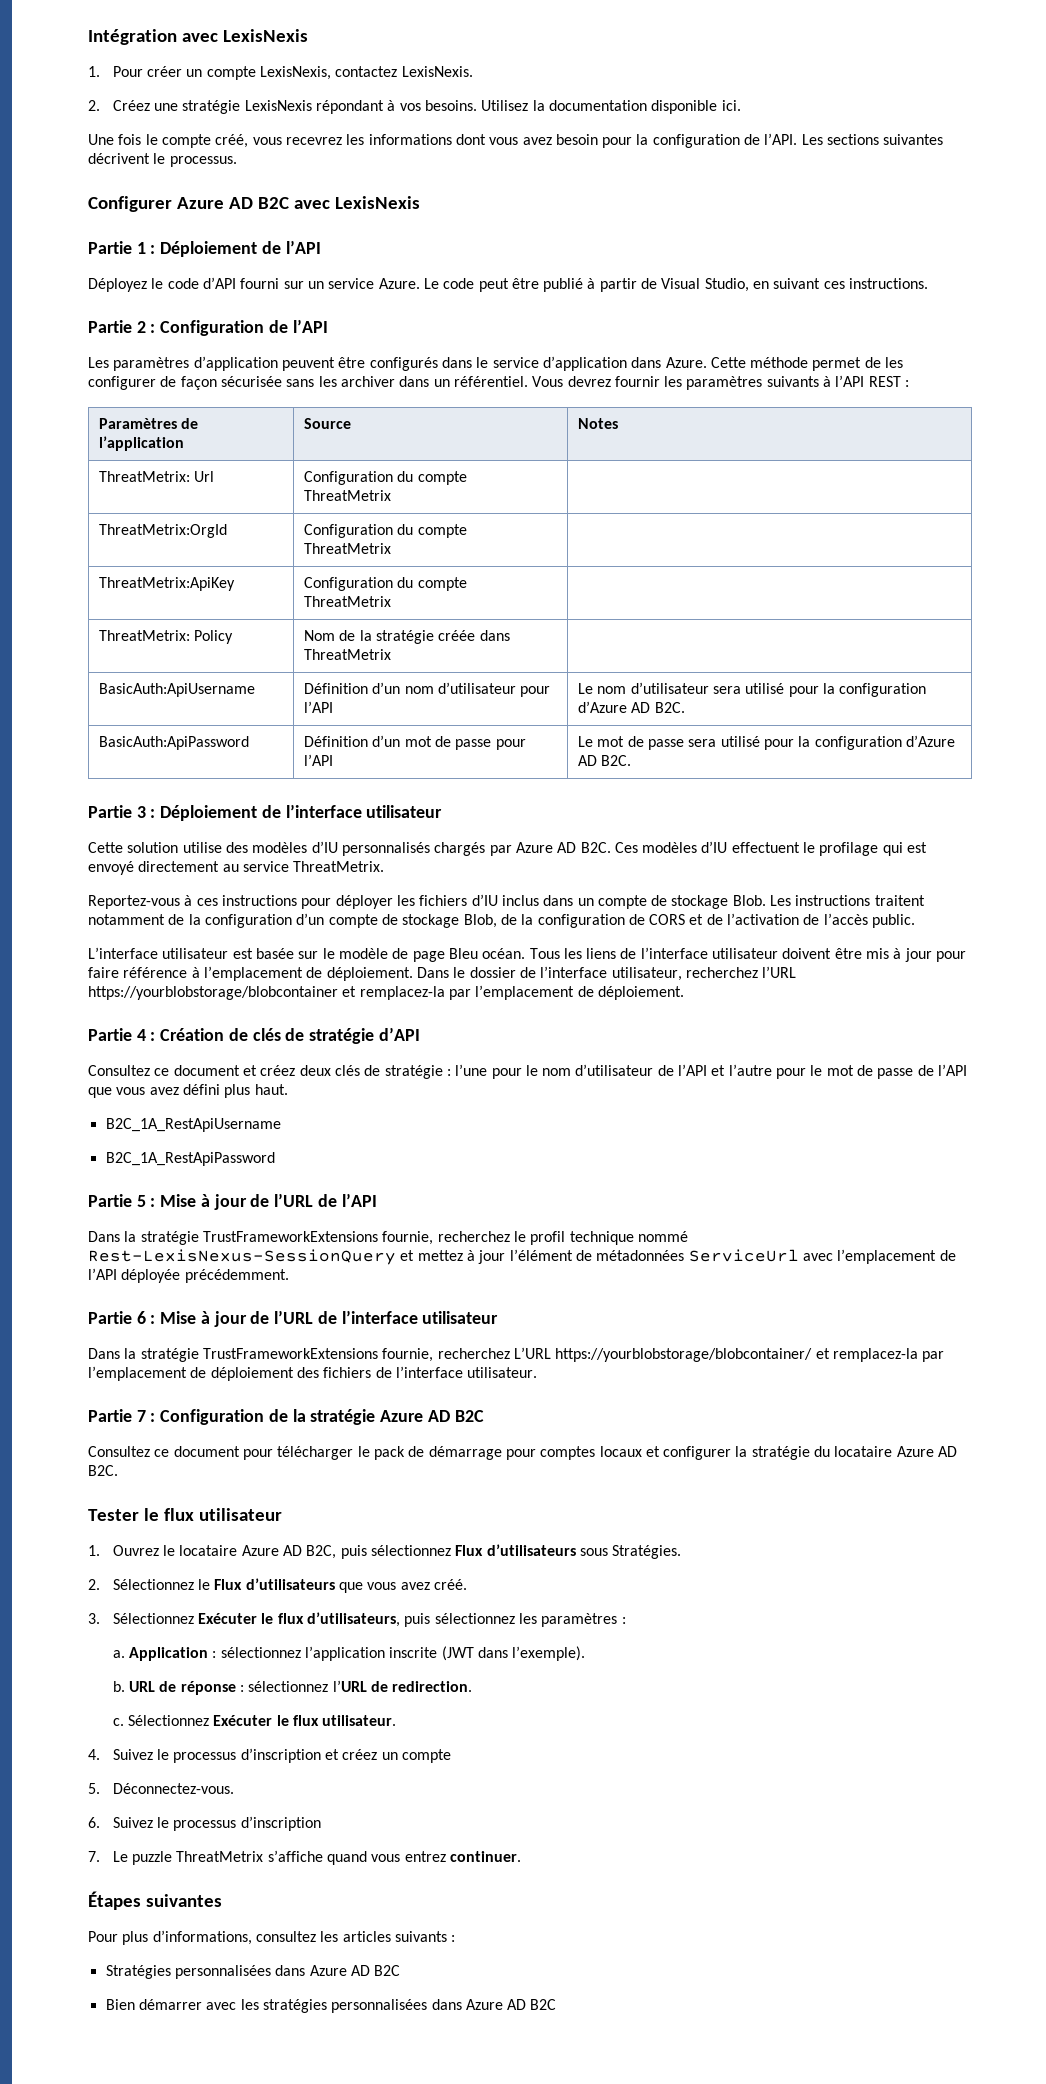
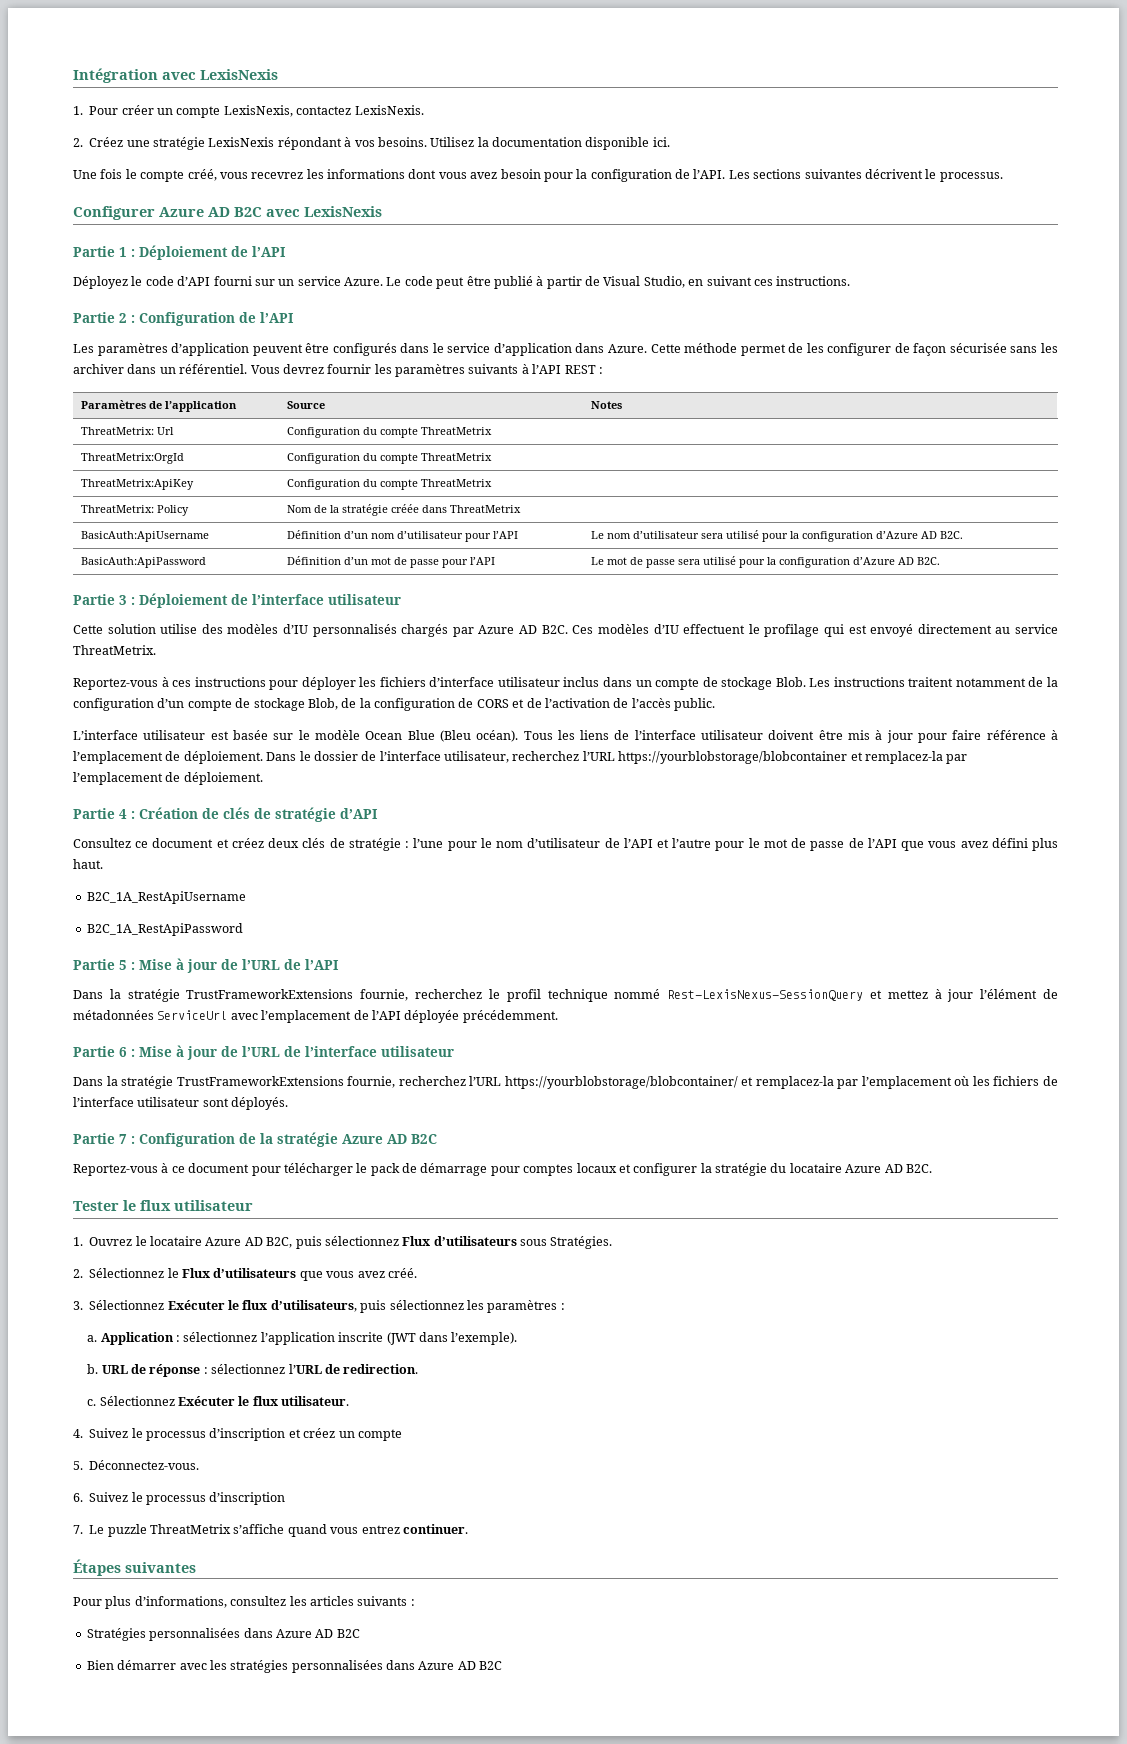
[471,894,498,906] d’IU -> [429,677,560,687] d’interface utilisateur
[392,948,526,962] de page Bleu océan. -> [365,730,519,742] Ocean Blue (Bleu océan).
[513,1347,551,1359] L’URL -> [469,1076,502,1086] l’URL
[190,1366,538,1381] de déploiement des fichiers de l’interface utilisateur. -> [954,1076,1058,1086] [73,1097,289,1110] où les fichiers de l’interface utilisateur sont déployés.
[88,1446,150,1457] Consultez -> [73,1163,169,1176] Reportez-vous à

